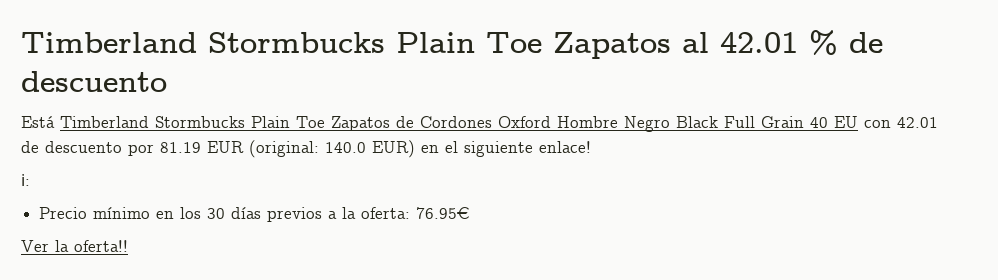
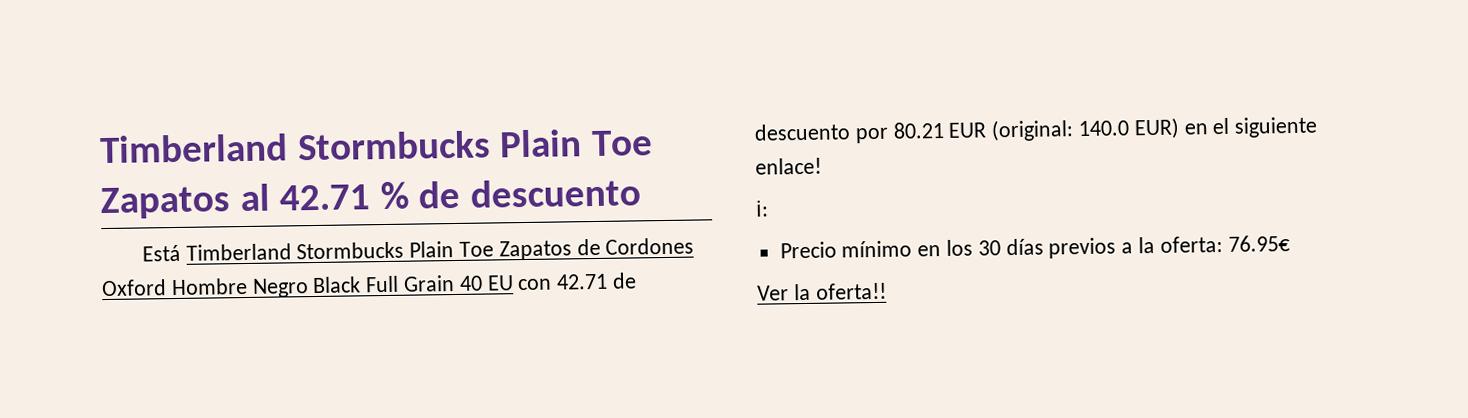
[720,32,798,53] 42.01 -> [279,184,371,211] 42.71
[897,117,938,128] 42.01 -> [556,273,609,290] 42.71
[160,142,201,153] 81.19 -> [892,121,945,139] 80.21

